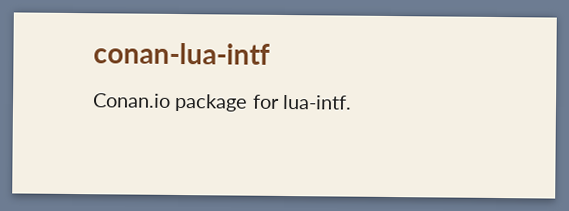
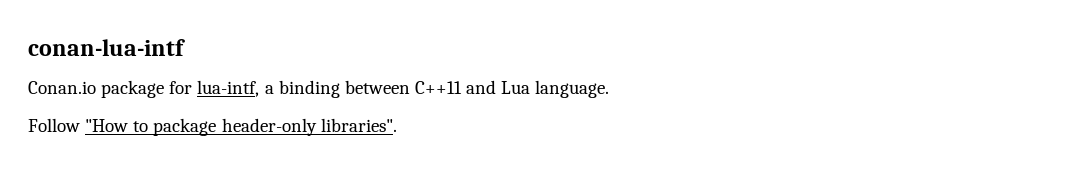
[281,94,352,110] lua-intf. -> [197,80,610,98] [28,118,397,136] lua-intf, a binding between C++11 and Lua language. // Follow "How to package header-only libraries".

